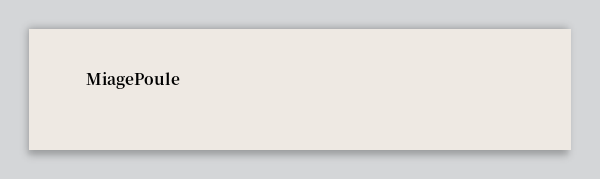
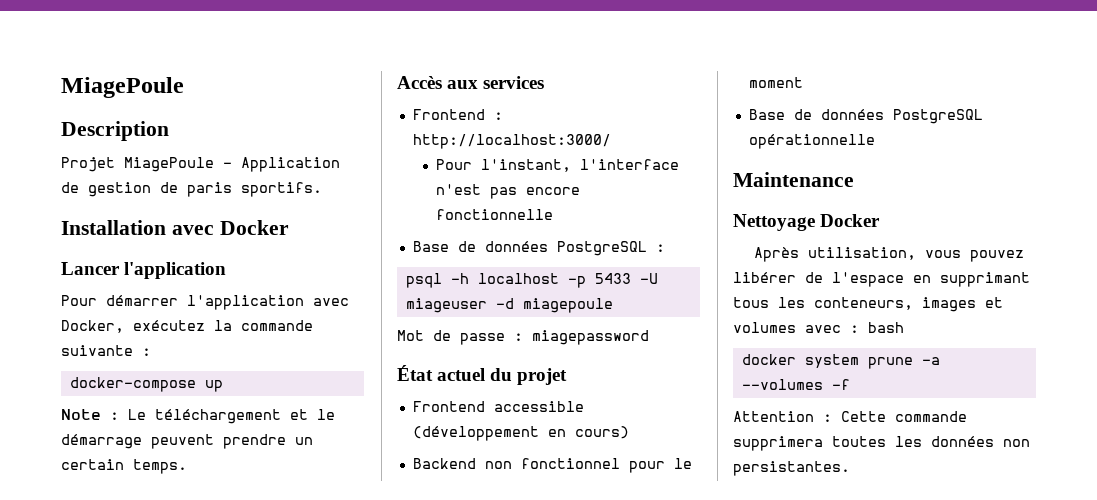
[86,72,180,89] MiagePoule -> [61,77,184,98] [61,121,169,141] [61,157,340,172] [61,182,322,197] [61,220,289,235] [61,262,227,279] [61,295,349,310] [61,320,313,333] [61,345,151,356] [69,377,223,392] [61,409,335,424] [61,434,313,449] [61,459,187,474] [397,76,545,89] [412,109,503,120] [412,134,611,149] [435,159,679,172] [435,184,580,199] [435,209,553,220] [412,241,665,256] [405,273,658,288] [405,298,613,313] [397,330,649,345] [397,365,568,385] [412,401,584,412] [412,426,629,441] [412,458,692,473] [748,77,803,88] [748,109,983,124] [748,134,875,149] [733,172,854,187] [733,214,881,231] [754,247,1025,262] [733,272,1030,287] [733,297,1003,312] [733,322,904,333] [741,354,940,369] [741,379,850,390] [733,411,967,422] [733,436,1030,451] [733,461,850,476] MiagePoule // Description // Projet MiagePoule - Application de gestion de paris sportifs. // Installation avec Docker // Lancer l'application // Pour démarrer l'application avec Docker, exécutez la commande suivante : // docker-compose up // Note : Le téléchargement et le démarrage peuvent prendre un certain temps. // Accès aux services // Frontend : http://localhost:3000/ // Pour l'instant, l'interface n'est pas encore fonctionnelle // Base de données PostgreSQL : // psql -h localhost -p 5433 -U miageuser -d miagepoule // Mot de passe : miagepassword // État actuel du projet // Frontend accessible (développement en cours) // Backend non fonctionnel pour le moment // Base de données PostgreSQL opérationnelle // Maintenance // Nettoyage Docker // Après utilisation, vous pouvez libérer de l'espace en supprimant tous les conteneurs, images et volumes avec : bash // docker system prune -a --volumes -f // Attention : Cette commande supprimera toutes les données non persistantes.

